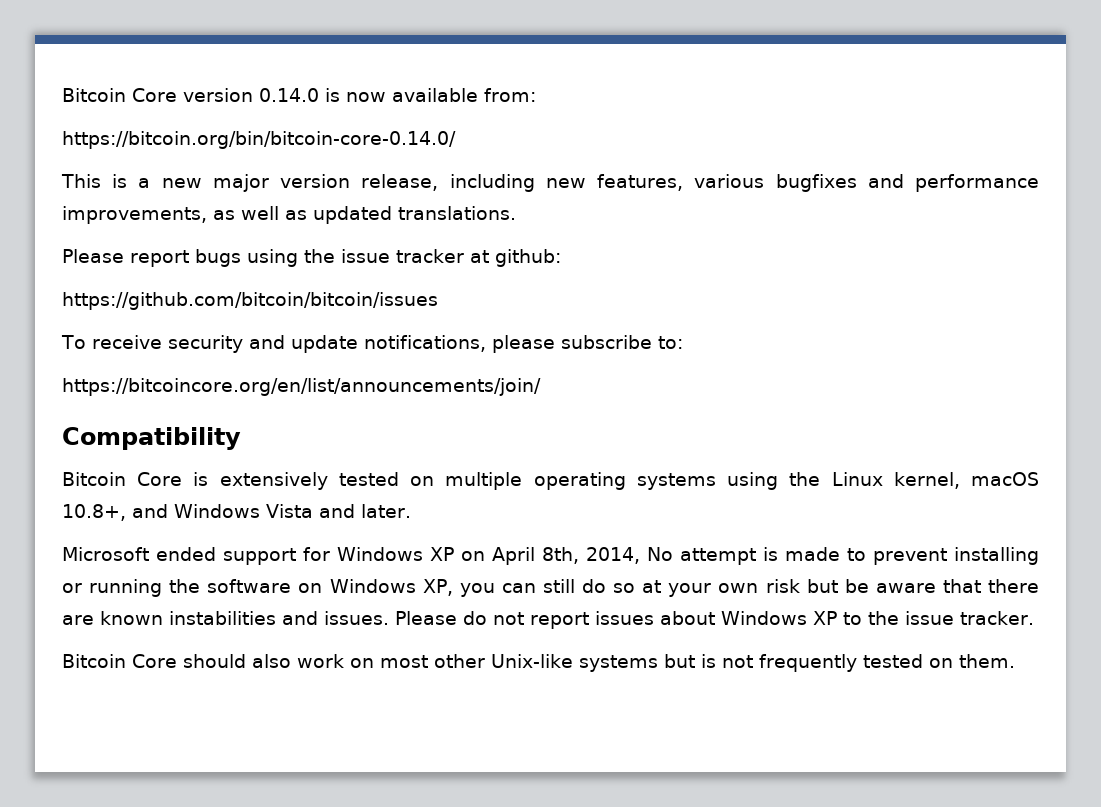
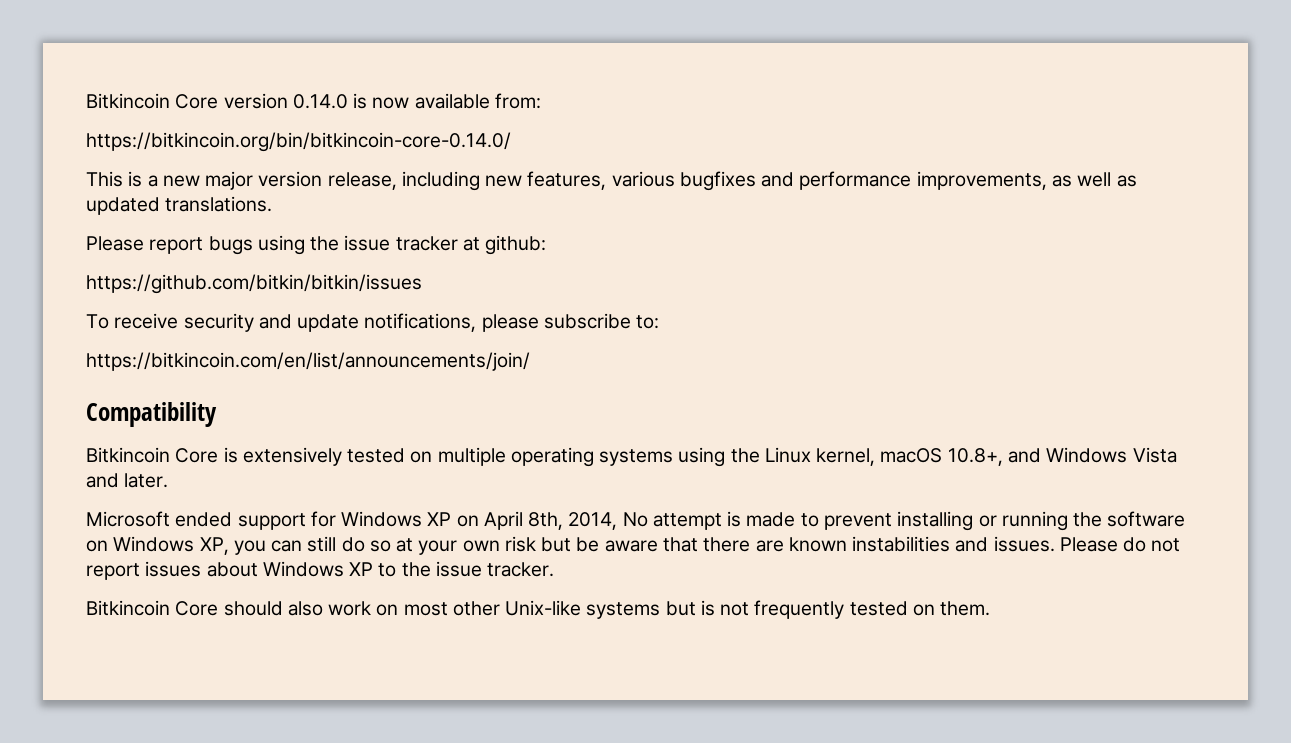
[62,88,126,102] Bitcoin -> [86,93,170,109] Bitkincoin
[62,131,456,149] https://bitcoin.org/bin/bitcoin-core-0.14.0/ -> [86,132,511,152] https://bitkincoin.org/bin/bitkincoin-core-0.14.0/
[62,292,438,310] https://github.com/bitcoin/bitcoin/issues -> [86,274,422,294] https://github.com/bitkin/bitkin/issues
[62,378,541,396] https://bitcoincore.org/en/list/announcements/join/ -> [86,352,530,371] https://bitkincoin.com/en/list/announcements/join/
[62,472,126,486] Bitcoin -> [86,447,170,463] Bitkincoin
[62,654,126,668] Bitcoin -> [86,600,170,616] Bitkincoin

